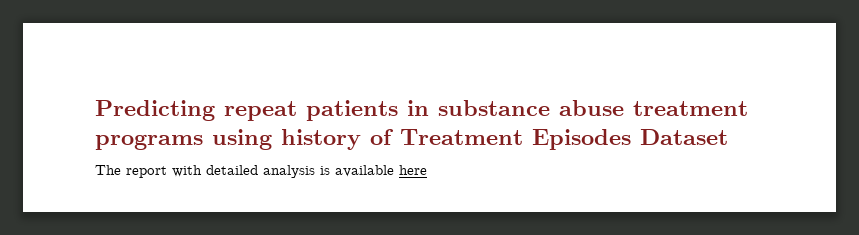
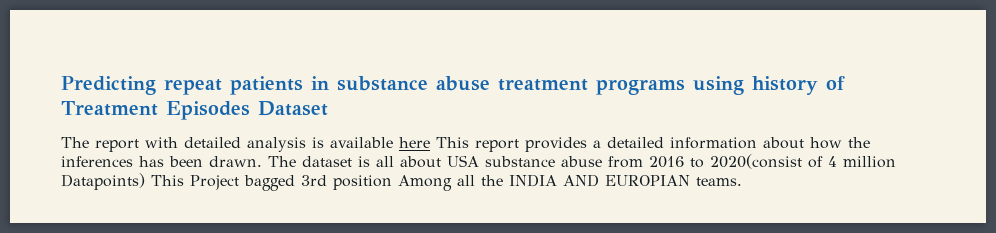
(427, 170) none -> [436,137,870,152] [61,154,896,169] [61,173,742,191] This report provides a detailed information about how the inferences has been drawn. The dataset is all about USA substance abuse from 2016 to 2020(consist of 4 million Datapoints) This Project bagged 3rd position Among all the INDIA AND EUROPIAN teams.

